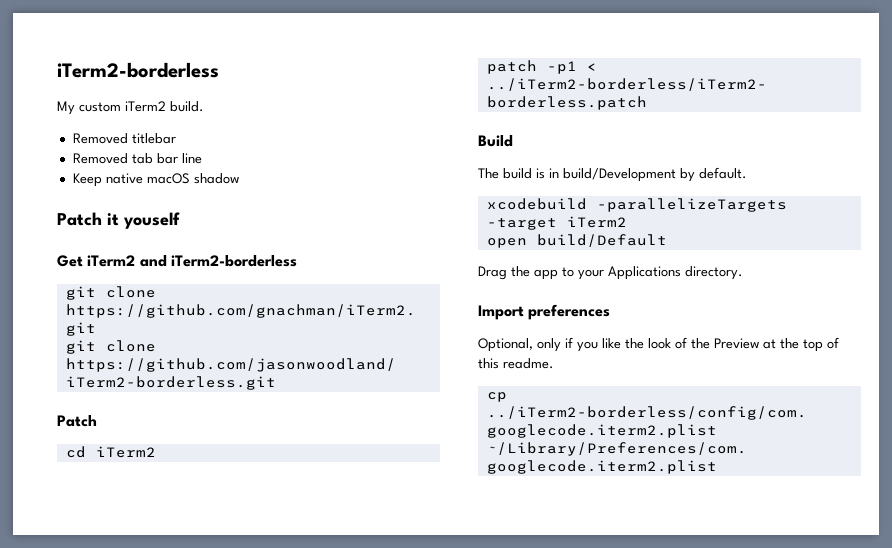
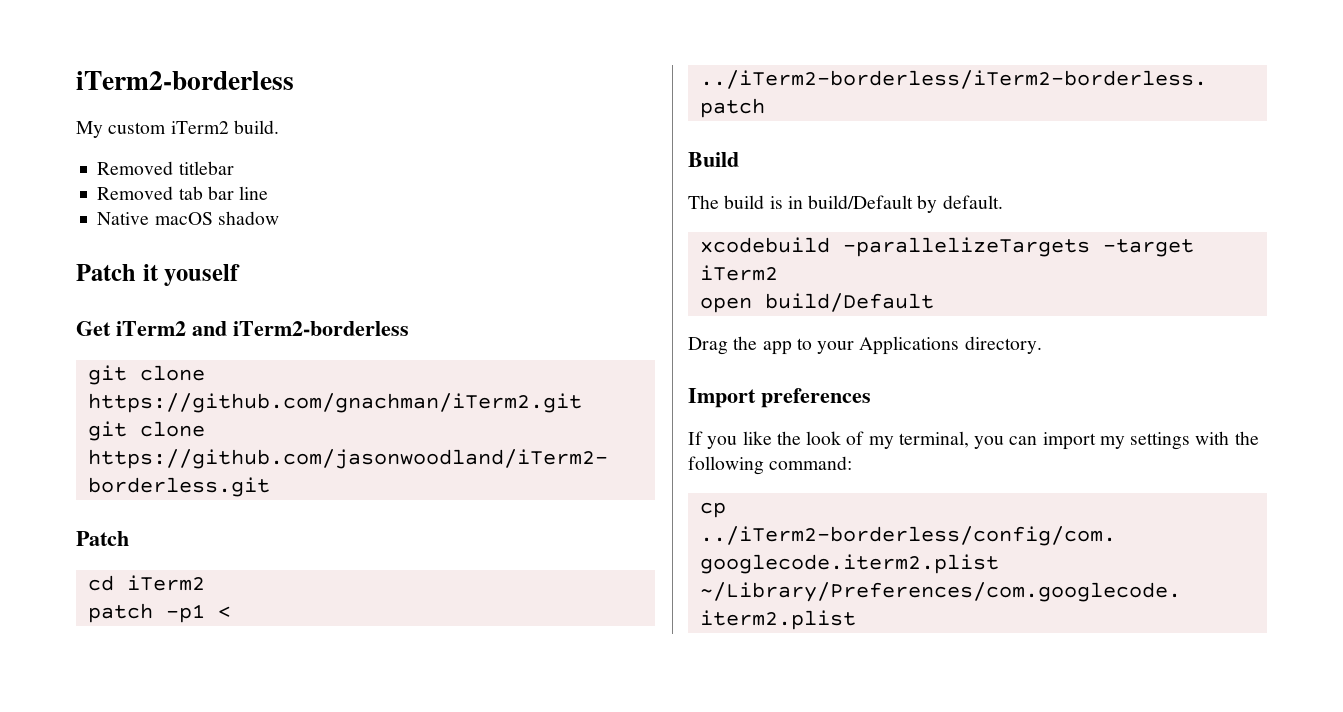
[72,173,143,187] Keep native -> [97,212,150,225] Native
[563,168,676,182] build/Development -> [808,195,914,209] build/Default
[478,337,573,352] Optional, only if -> [688,431,703,445] If
[691,337,839,352] [478,358,554,369] the Preview at the top of this readme. -> [868,431,1259,450] [688,456,853,475] my terminal, you can import my settings with the following command:

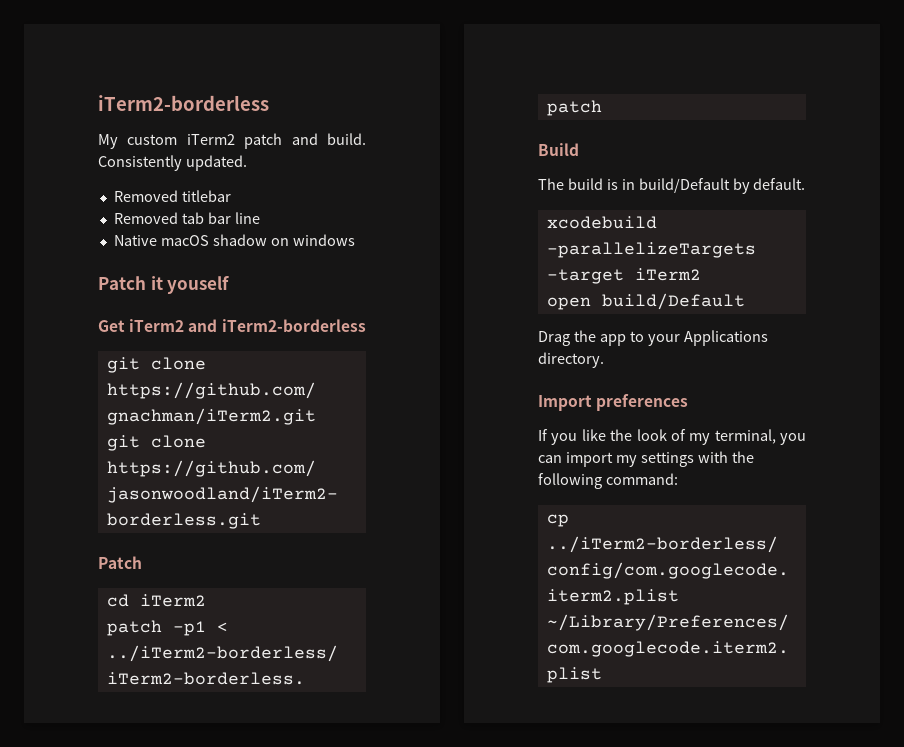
(229, 127) none -> [244,133,318,149] patch and
(279, 127) none -> [98,155,247,171] Consistently updated.
(279, 218) none -> [270,234,355,246] on windows

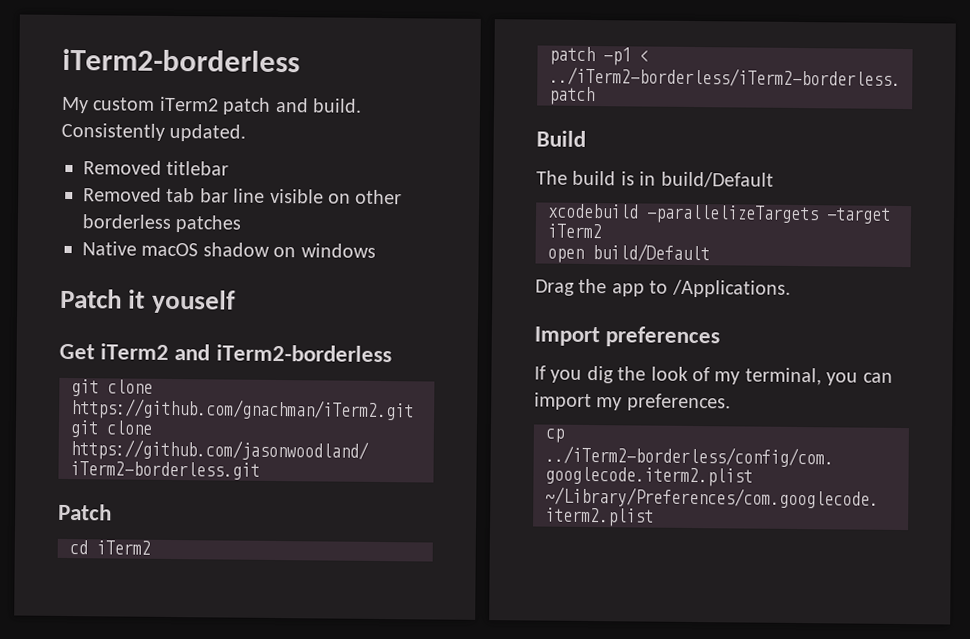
(260, 218) none -> [269,188,403,205] [82,214,242,233] visible on other borderless patches
[732,178,806,194] by default. -> (774, 179) none
[647,330,768,346] [538,352,604,368] your Applications directory. -> [671,279,791,298] /Applications.
[581,429,606,441] like -> [586,365,614,384] dig
[640,451,754,467] [538,473,678,489] settings with the following command: -> [626,393,731,412] preferences.

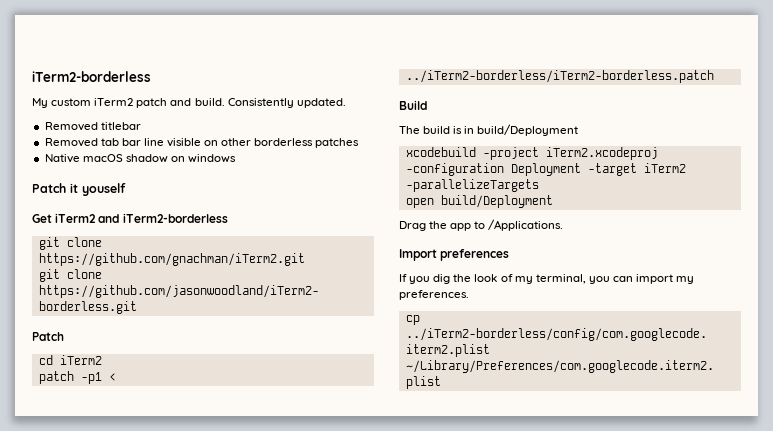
[660,171,774,188] build/Default -> [477,124,579,136] build/Deployment
[646,204,819,225] -parallelizeTargets -> [482,147,658,160] [405,163,581,176] -project iTerm2.xcodeproj -configuration Deployment
(602, 231) none -> [405,179,539,192] -parallelizeTargets
[592,243,710,263] build/Default -> [440,195,553,208] build/Deployment

